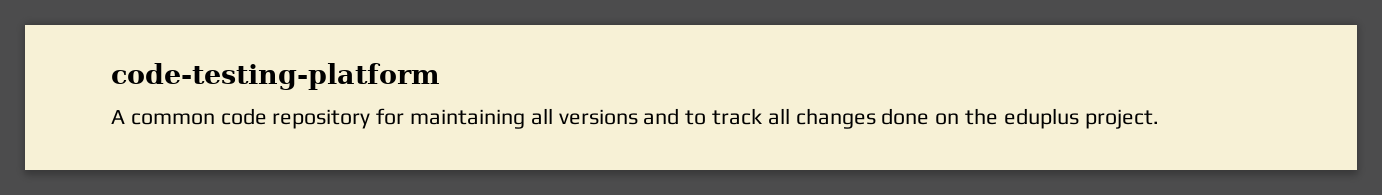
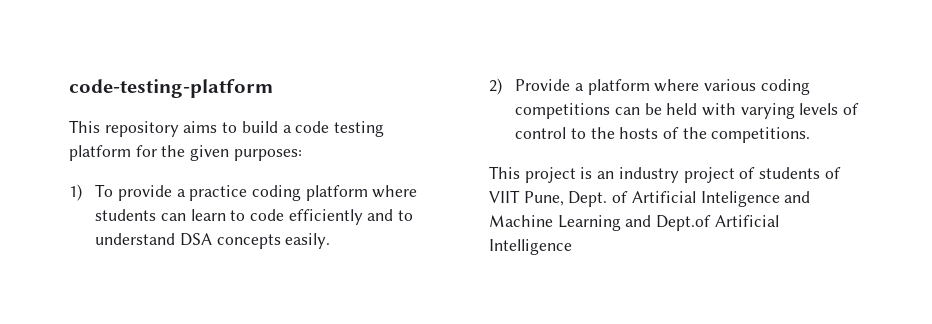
[111,108,1159,129] A common code repository for maintaining all versions and to track all changes done on the eduplus project. -> [69,120,385,137] [69,145,302,161] [69,184,418,201] [95,209,414,225] [95,233,331,249] [489,78,810,95] [515,103,860,119] [515,127,811,143] [489,166,841,183] [489,190,811,207] [489,215,779,231] [489,239,572,255] This repository aims to build a code testing platform for the given purposes: // 1) To provide a practice coding platform where students can learn to code efficiently and to understand DSA concepts easily. // 2) Provide a platform where various coding competitions can be held with varying levels of control to the hosts of the competitions. // This project is an industry project of students of VIIT Pune, Dept. of Artificial Inteligence and Machine Learning and Dept.of Artificial Intelligence

